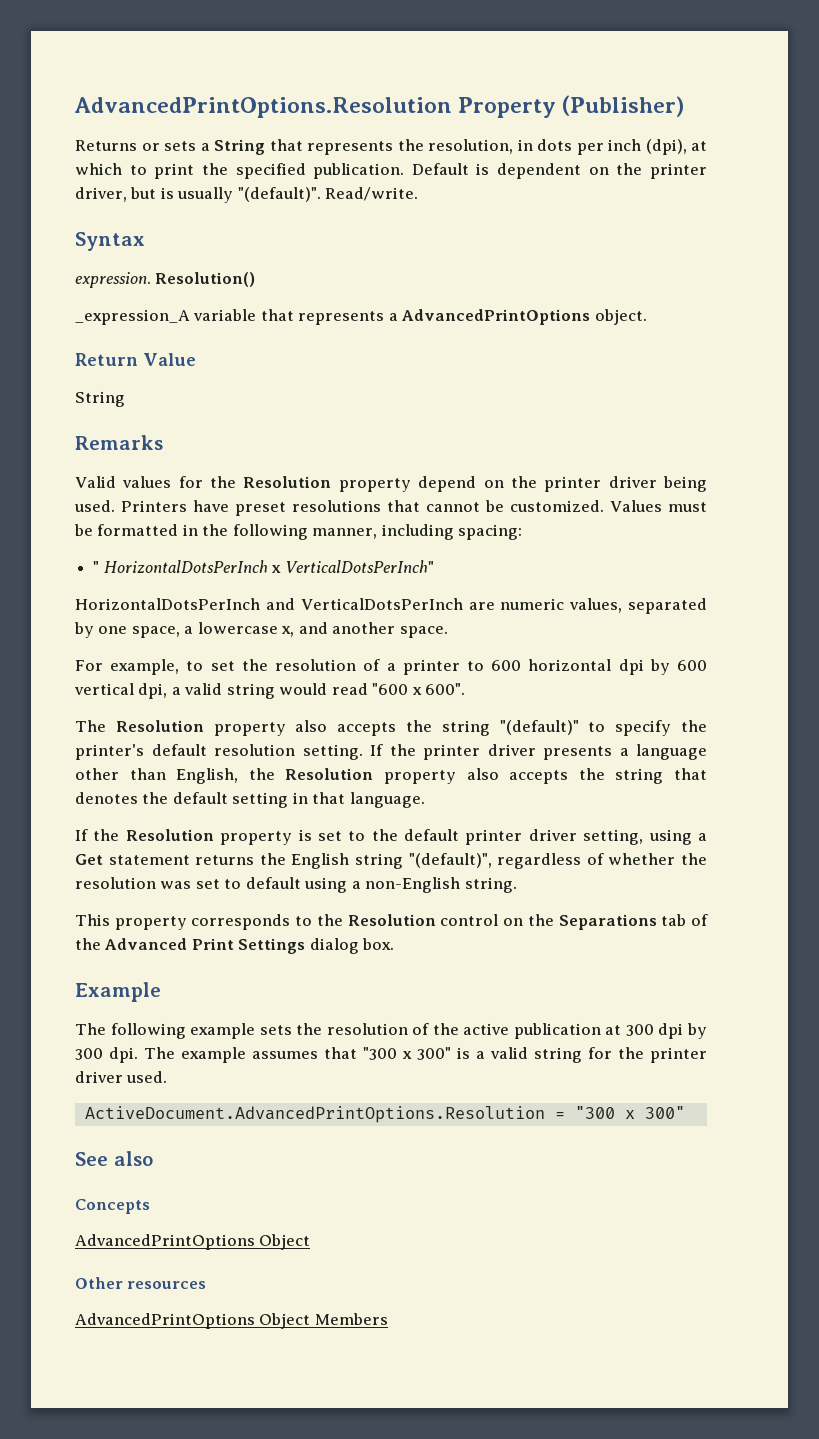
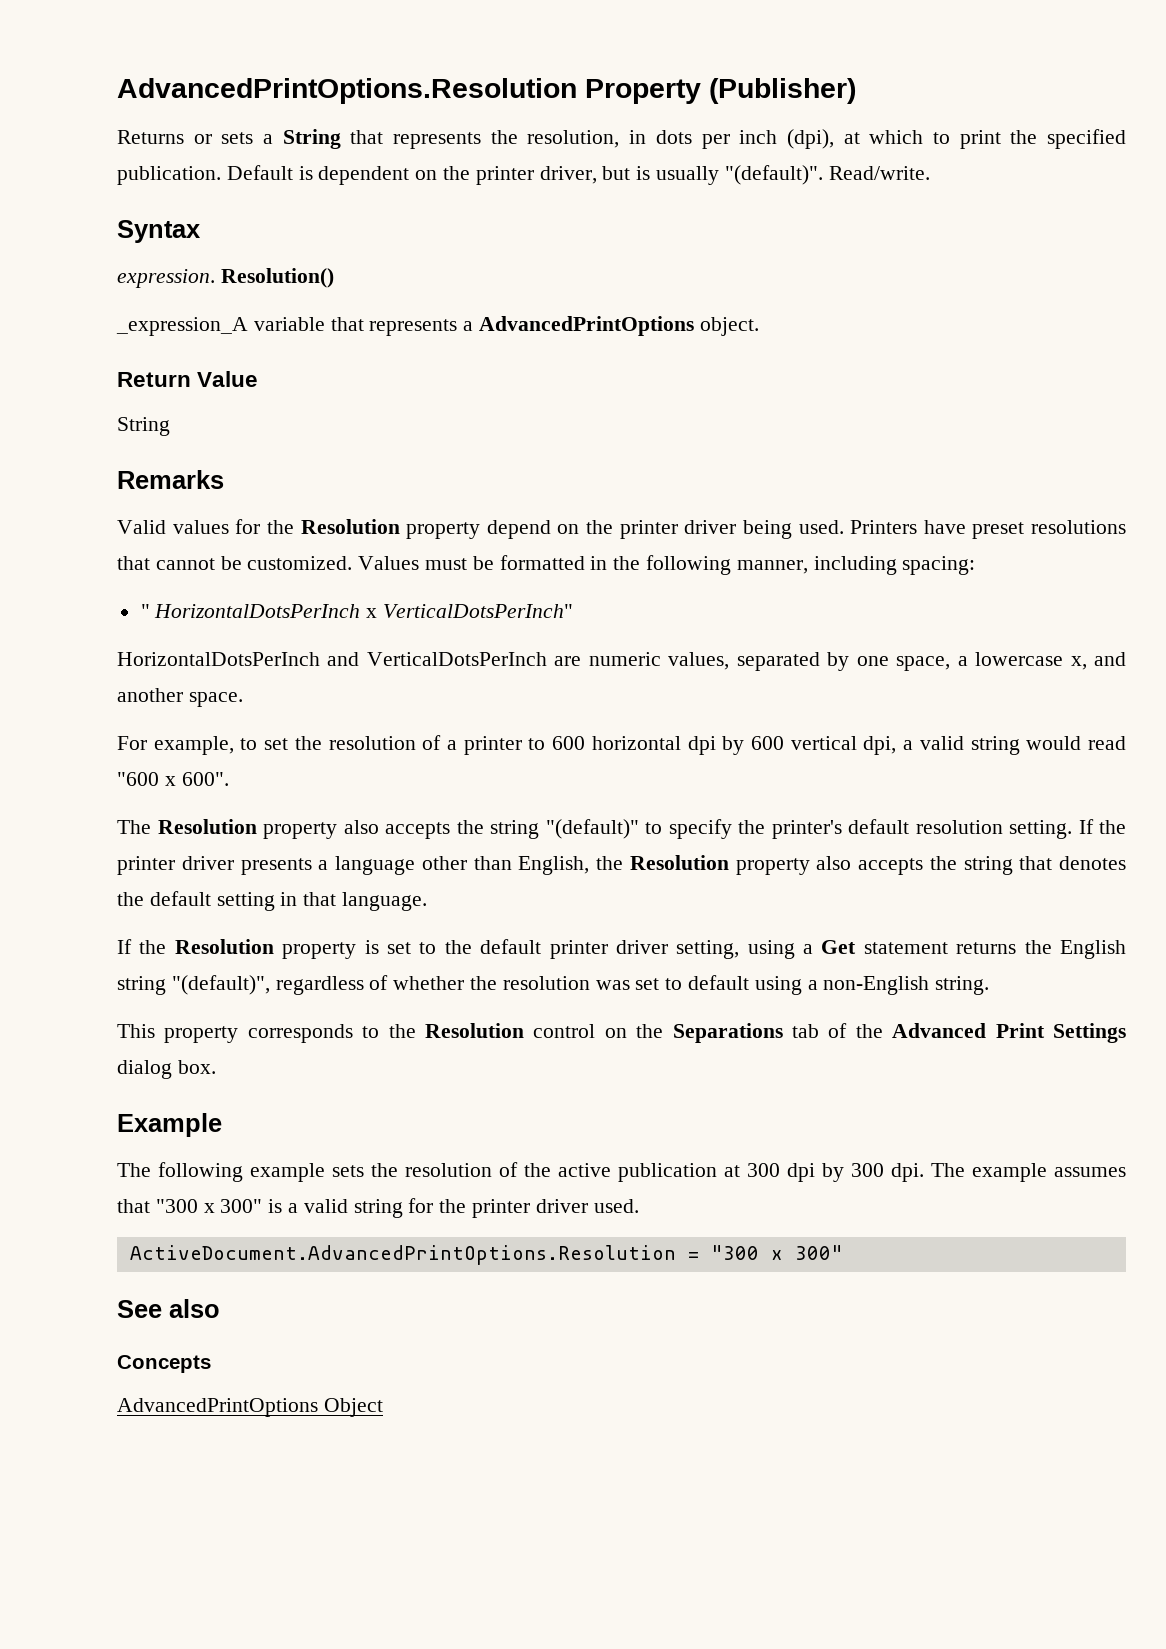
[75,1277,207,1289] [75,1313,388,1329] // Other resources // AdvancedPrintOptions Object Members -> (383, 1407) none

